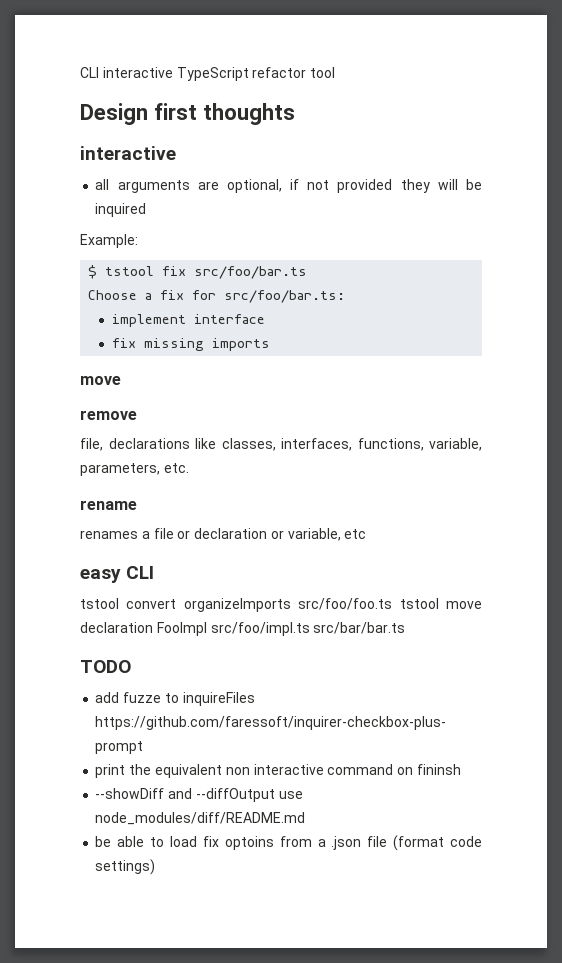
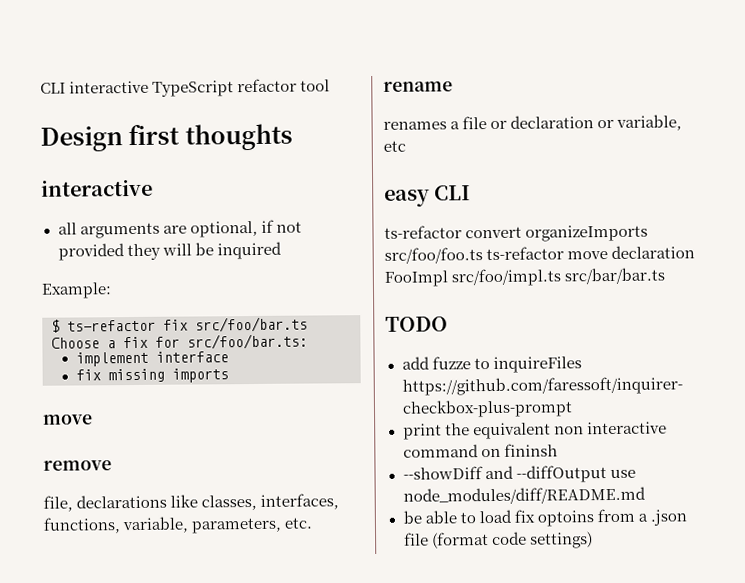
[105,266,155,276] tstool -> [67,319,156,332] ts-refactor
[80,598,119,609] tstool -> [384,225,462,239] ts-refactor
[399,598,439,609] tstool -> [486,246,565,261] ts-refactor

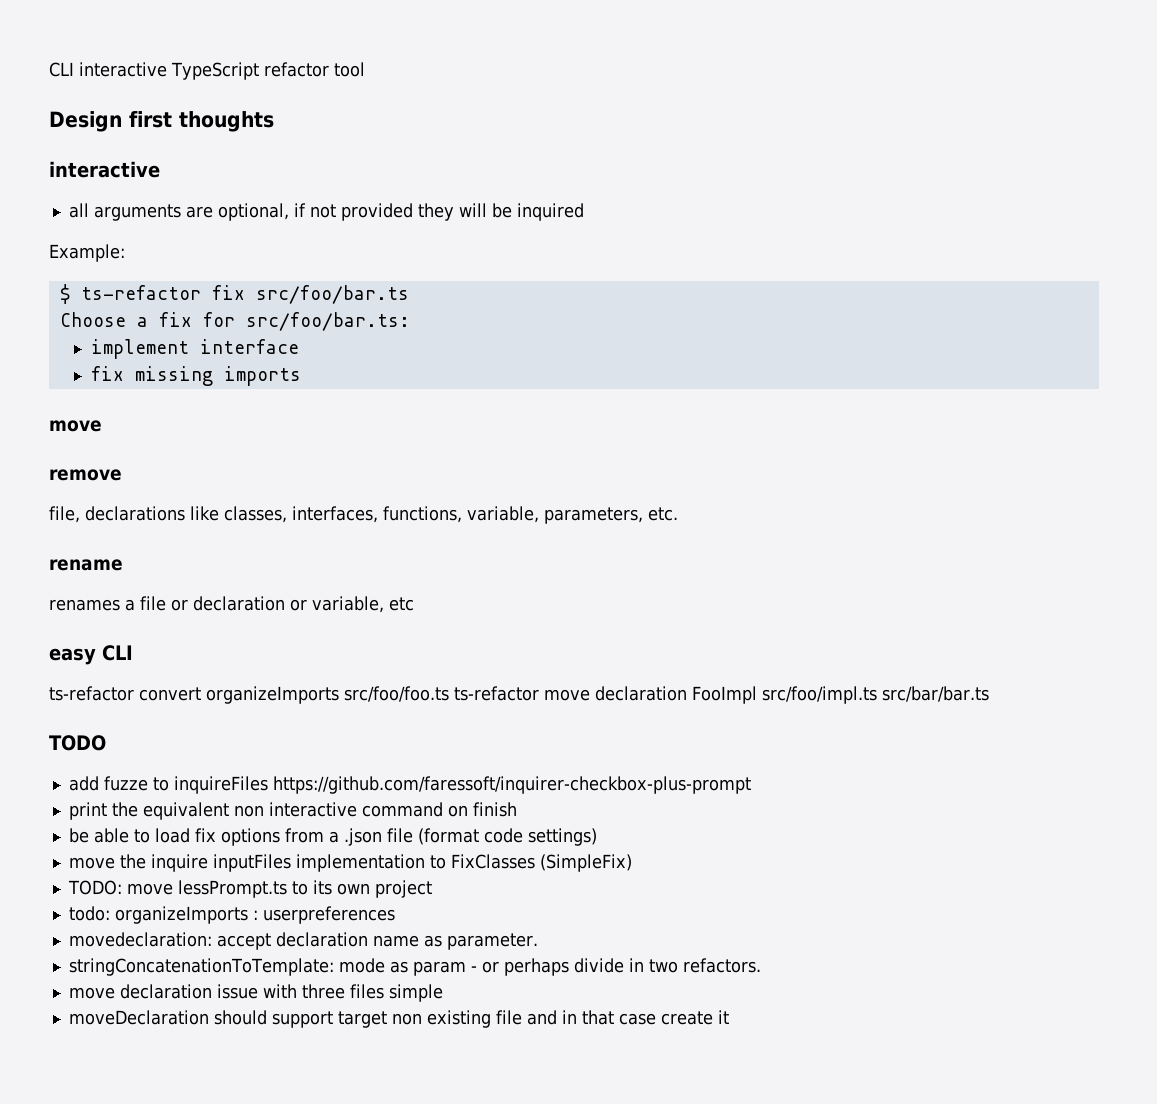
[503,443,558,457] [402,465,636,483] [402,486,646,505] fininsh // --showDiff and --diffOutput use node_modules/diff/README.md -> [472,802,517,817] finish
[536,510,594,527] optoins -> [220,828,280,846] options
(593, 540) none -> [68,854,632,872] [67,880,432,898] [68,906,395,924] [68,932,538,950] [68,958,761,976] [68,984,443,1002] [68,1010,729,1028] // move the inquire inputFiles implementation to FixClasses (SimpleFix) // TODO: move lessPrompt.ts to its own project // todo: organizeImports : userpreferences // movedeclaration: accept declaration name as parameter. // stringConcatenationToTemplate: mode as param - or perhaps divide in two refactors. // move declaration issue with three files simple // moveDeclaration should support target non existing file and in that case create it

